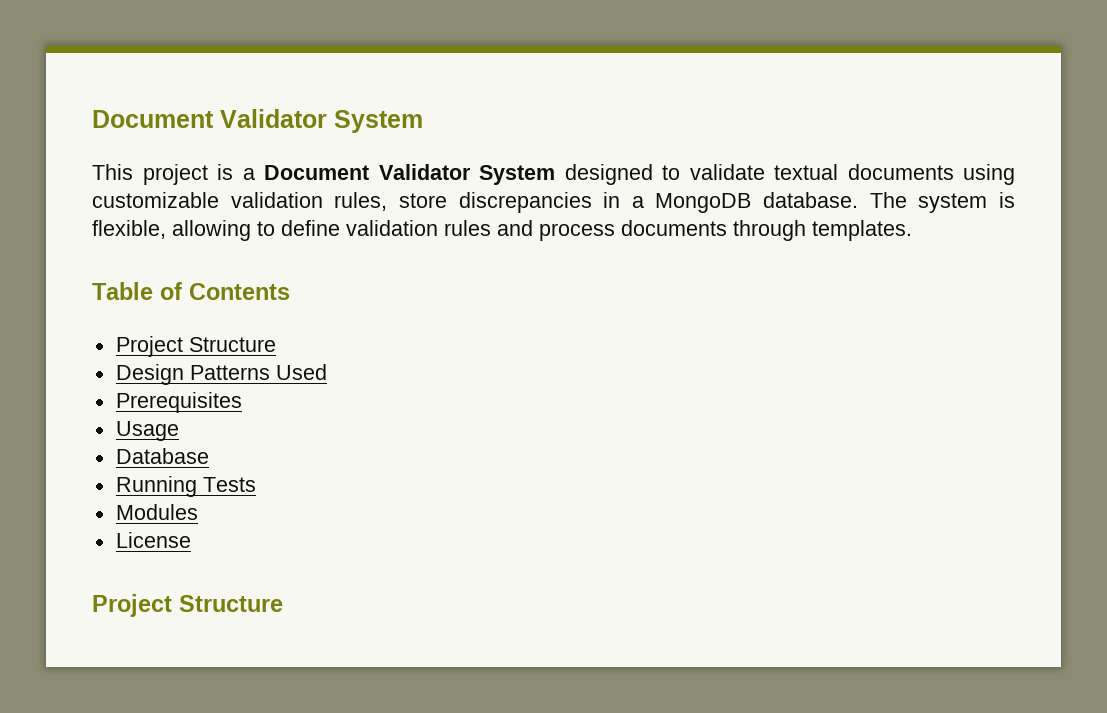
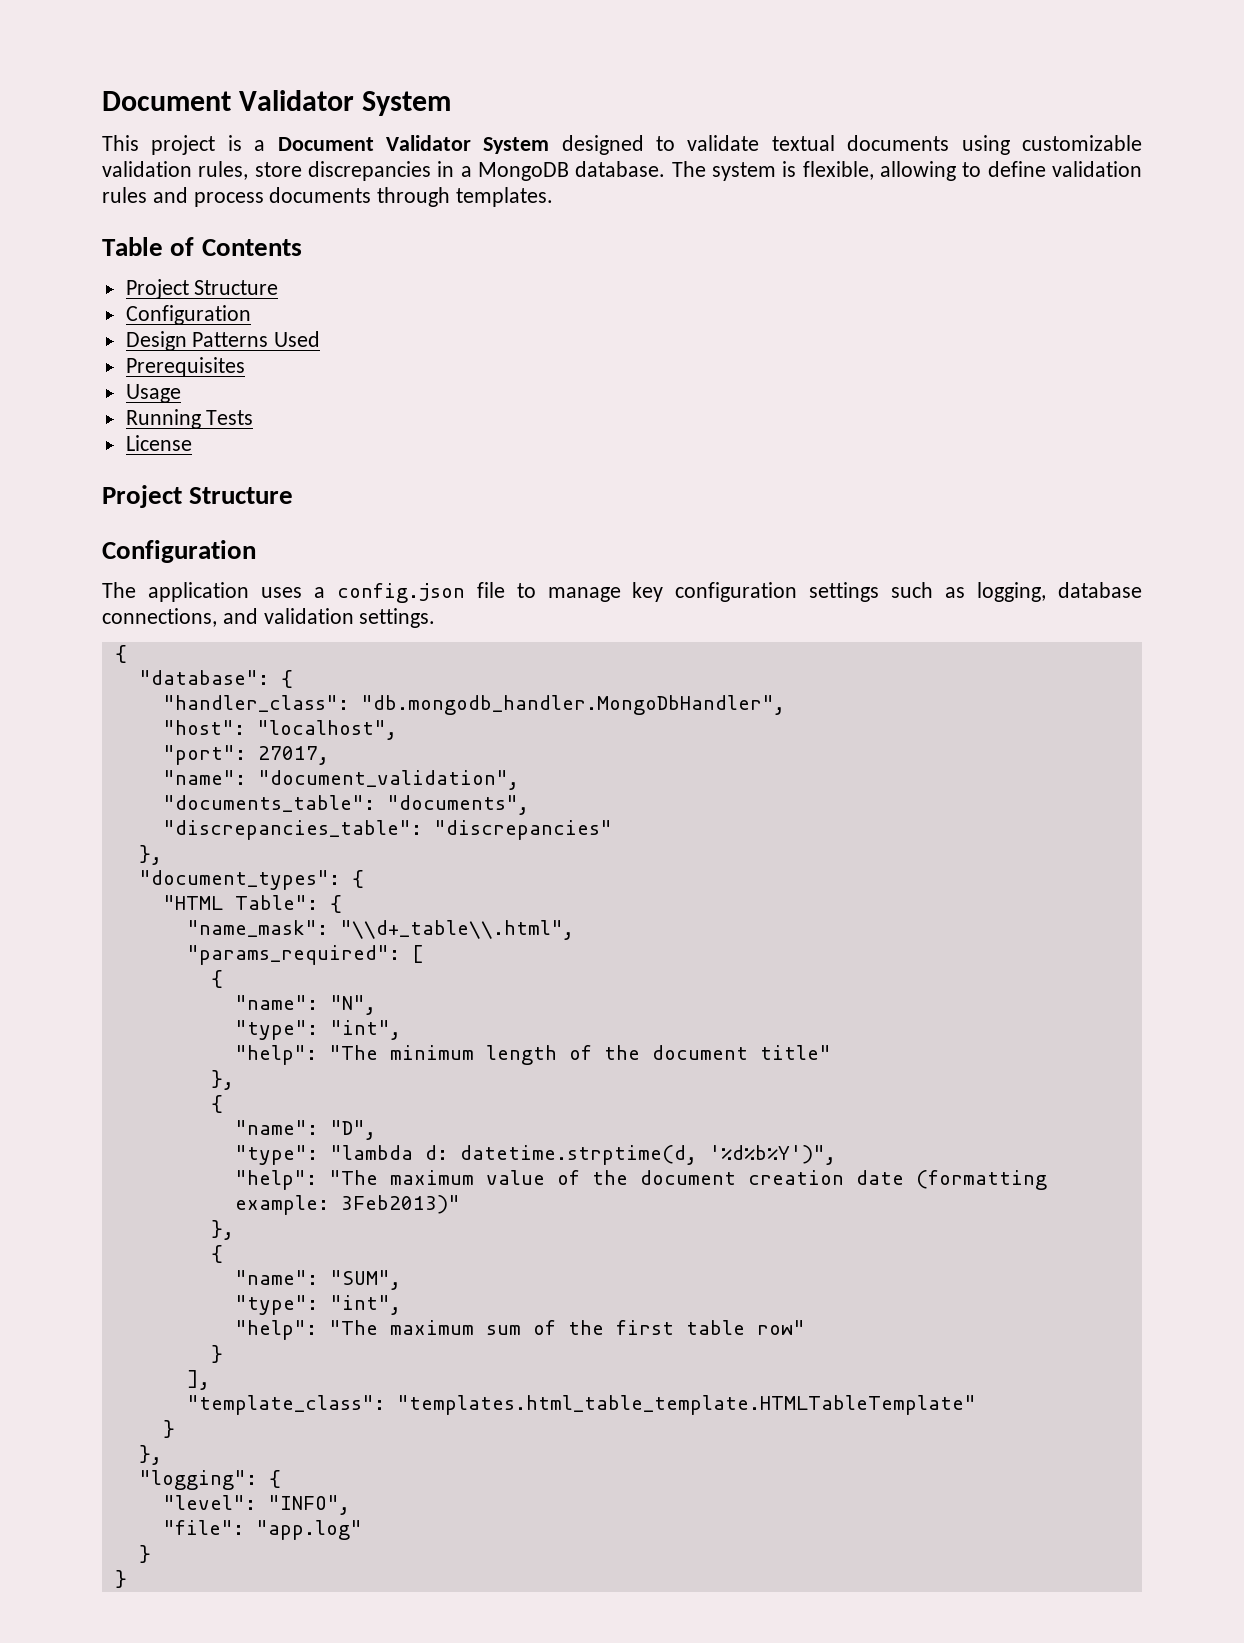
(276, 344) none -> [125,305,251,325] // Configuration
[115,448,209,464] // Database -> (181, 393) none
[115,504,198,520] // Modules -> (254, 417) none
(283, 603) none -> [102,540,256,563] [102,582,1142,603] [102,608,436,628] [114,645,127,663] [138,670,293,688] [162,695,785,715] [162,720,397,740] [162,745,329,765] [162,770,519,790] [162,795,529,815] [162,820,612,840] [138,845,162,865] [138,870,364,890] [162,895,342,913] [186,920,574,940] [186,945,424,965] [210,970,223,988] [234,995,376,1015] [234,1020,401,1040] [234,1045,831,1065] [210,1070,234,1090] [210,1095,223,1113] [234,1120,376,1140] [234,1145,836,1165] [234,1170,1047,1190] [234,1195,460,1215] [210,1220,234,1240] [210,1245,223,1263] [234,1270,401,1290] [234,1295,401,1315] [234,1320,805,1340] [210,1345,223,1363] [186,1370,210,1390] [186,1395,976,1415] [162,1420,175,1438] [138,1445,162,1465] [138,1470,281,1490] [162,1495,350,1515] [162,1520,362,1540] [138,1545,151,1563] [114,1570,127,1588] // Configuration // The application uses a config.json file to manage key configuration settings such as logging, database connections, and validation settings. // { // "database": { // "handler_class": "db.mongodb_handler.MongoDbHandler", // "host": "localhost", // "port": 27017, // "name": "document_validation", // "documents_table": "documents", // "discrepancies_table": "discrepancies" // }, // "document_types": { // "HTML Table": { // "name_mask": "\\d+_table\\.html", // "params_required": [ // { // "name": "N", // "type": "int", // "help": "The minimum length of the document title" // }, // { // "name": "D", // "type": "lambda d: datetime.strptime(d, '%d%b%Y')", // "help": "The maximum value of the document creation date (formatting example: 3Feb2013)" // }, // { // "name": "SUM", // "type": "int", // "help": "The maximum sum of the first table row" // } // ], // "template_class": "templates.html_table_template.HTMLTableTemplate" // } // }, // "logging": { // "level": "INFO", // "file": "app.log" // } // }

